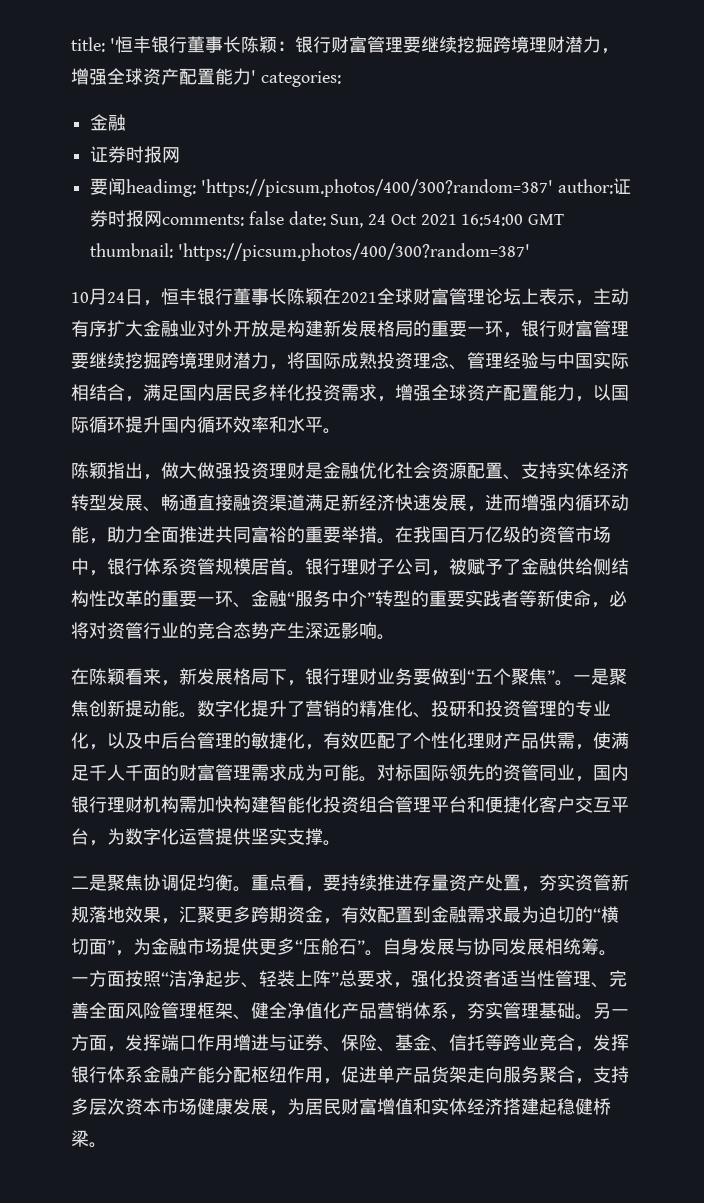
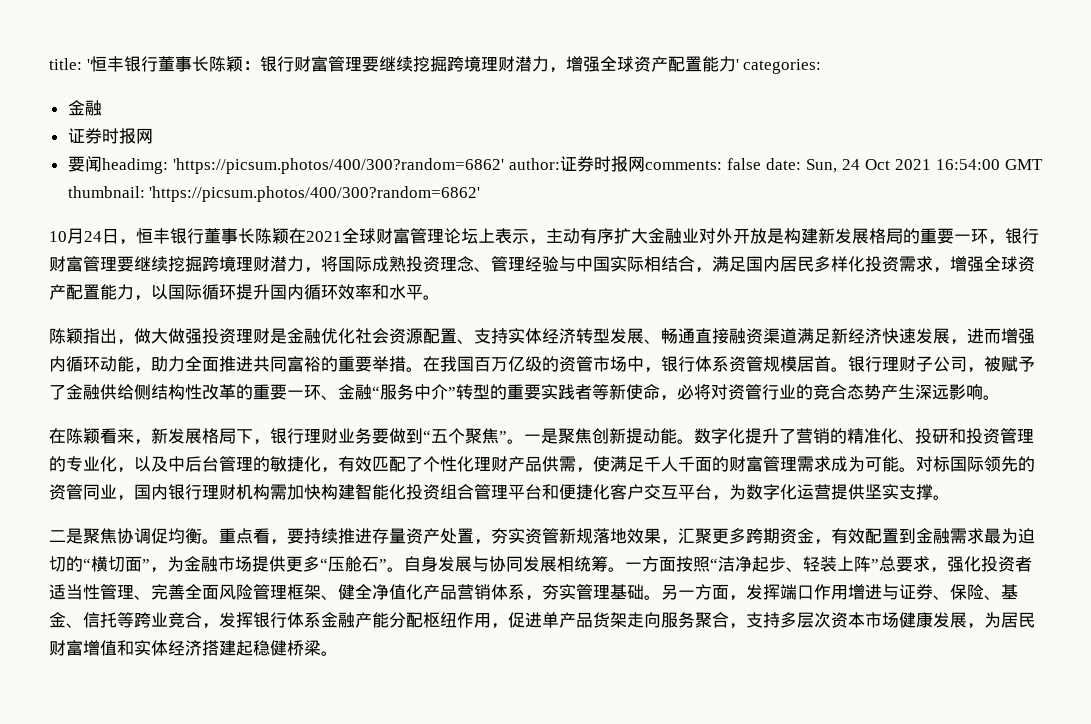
[200,179,553,197] 'https://picsum.photos/400/300?random=387' -> [172,158,504,174] 'https://picsum.photos/400/300?random=6862'
[177,243,530,261] 'https://picsum.photos/400/300?random=387' -> [149,186,481,202] 'https://picsum.photos/400/300?random=6862'

